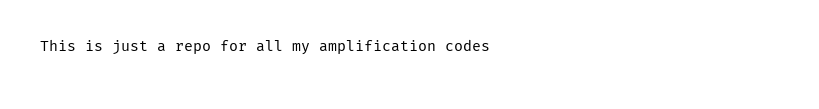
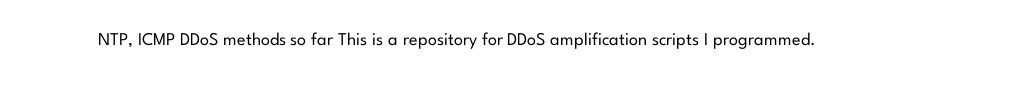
[40,39,490,55] This is just a repo for all my amplification codes -> [98,32,816,49] NTP, ICMP DDoS methods so far This is a repository for DDoS amplification scripts I programmed.

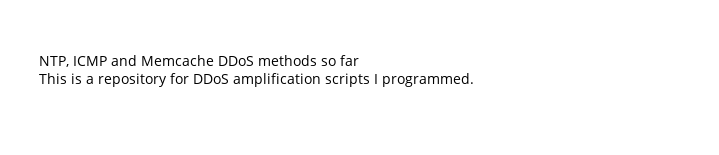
(175, 39) none -> [110,55,214,66] and Memcache
(335, 39) none -> (359, 60) //

